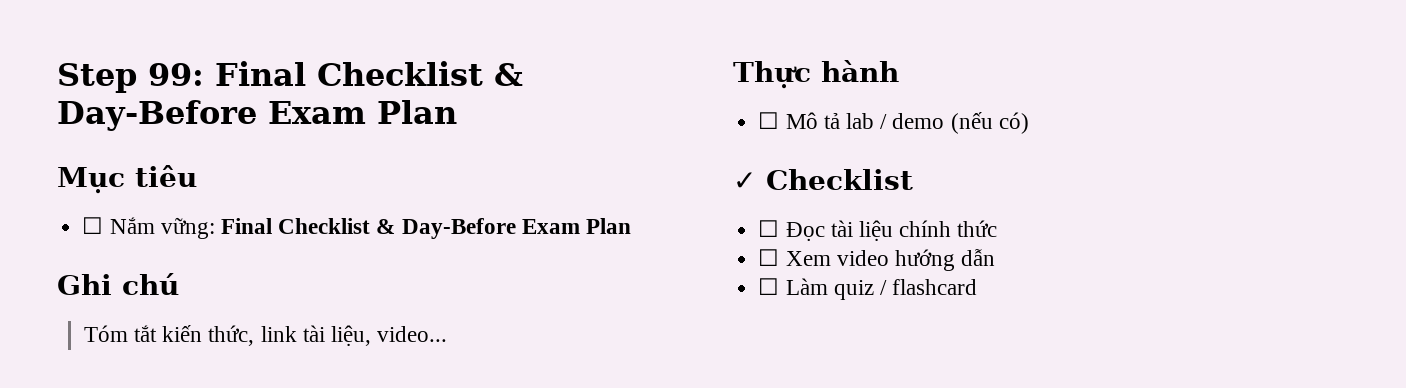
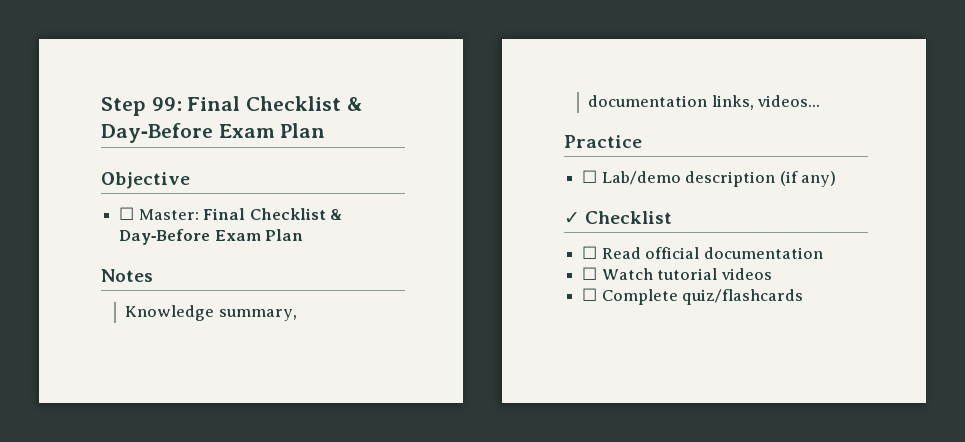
[57,165,197,194] [82,217,631,239] [57,273,179,295] [83,325,448,346] [733,60,899,89] [758,112,1029,134] [733,169,913,190] [758,220,998,241] [758,249,996,271] [758,278,978,300] Mục tiêu // ☐ Nắm vững: Final Checklist & Day‑Before Exam Plan // Ghi chú // Tóm tắt kiến thức, link tài liệu, video... // Thực hành // ☐ Mô tả lab / demo (nếu có) // ✓ Checklist // ☐ Đọc tài liệu chính thức // ☐ Xem video hướng dẫn // ☐ Làm quiz / flashcard -> [101,172,190,189] [119,207,342,220] [119,229,304,245] [101,269,153,282] [125,305,297,321] [588,95,821,110] [564,135,642,148] [582,170,836,187] [564,211,673,224] [582,246,823,259] [582,267,772,280] [582,288,804,305] Objective // ☐ Master: Final Checklist & Day‑Before Exam Plan // Notes // Knowledge summary, documentation links, videos... // Practice // ☐ Lab/demo description (if any) // ✓ Checklist // ☐ Read official documentation // ☐ Watch tutorial videos // ☐ Complete quiz/flashcards

